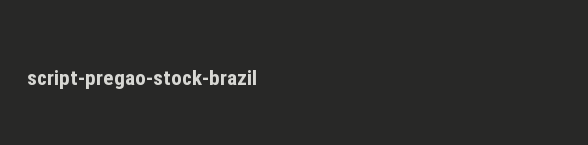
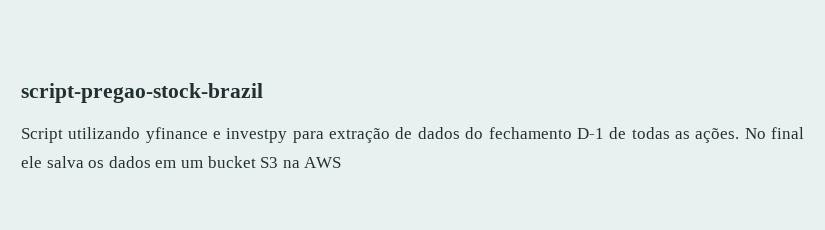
(257, 79) none -> [21,127,805,143] [21,156,342,168] // Script utilizando yfinance e investpy para extração de dados do fechamento D-1 de todas as ações. No final ele salva os dados em um bucket S3 na AWS

